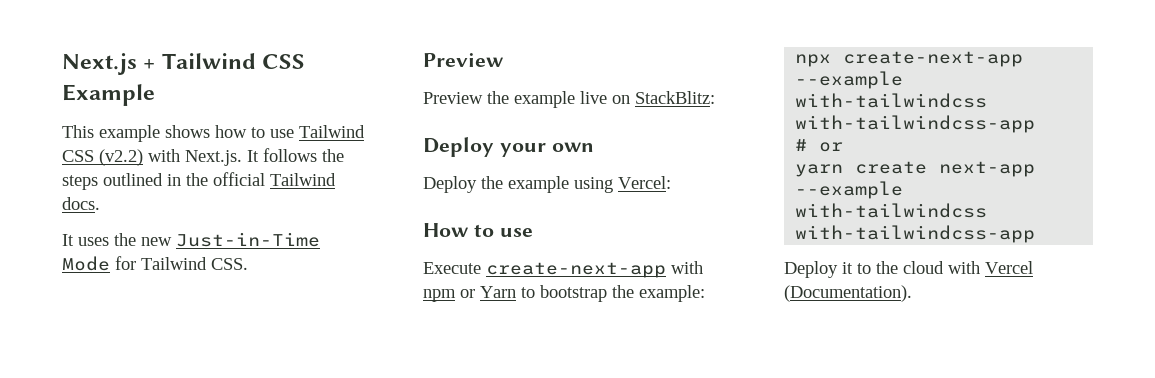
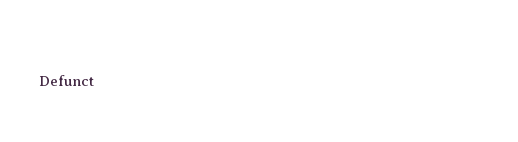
[62,53,306,75] [62,84,155,106] [62,125,365,142] [62,148,344,166] [62,172,336,190] [62,197,100,210] [62,232,320,247] [62,256,248,271] [423,53,504,67] [423,91,715,108] [423,137,594,157] [423,176,671,193] [423,223,533,237] [423,261,703,278] [423,285,705,302] [795,51,1024,67] [795,71,904,89] [795,93,988,108] [795,115,1036,133] [795,139,844,152] [795,161,1036,177] [795,181,904,199] [795,203,988,218] [795,225,1036,243] [784,261,1033,278] [784,285,912,302] Next.js + Tailwind CSS Example // This example shows how to use Tailwind CSS (v2.2) with Next.js. It follows the steps outlined in the official Tailwind docs. // It uses the new Just-in-Time Mode for Tailwind CSS. // Preview // Preview the example live on StackBlitz: // Deploy your own // Deploy the example using Vercel: // How to use // Execute create-next-app with npm or Yarn to bootstrap the example: // npx create-next-app --example with-tailwindcss with-tailwindcss-app // # or // yarn create next-app --example with-tailwindcss with-tailwindcss-app // Deploy it to the cloud with Vercel (Documentation). -> [39,75,94,86] Defunct

